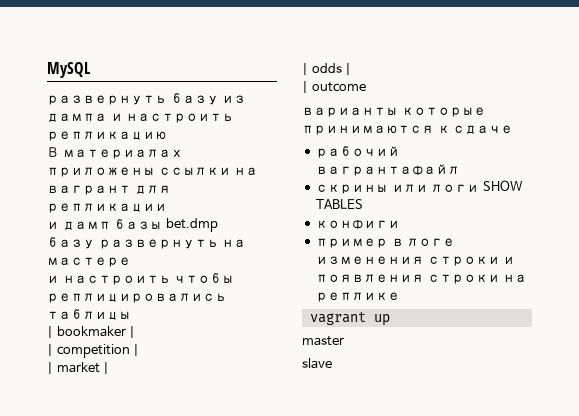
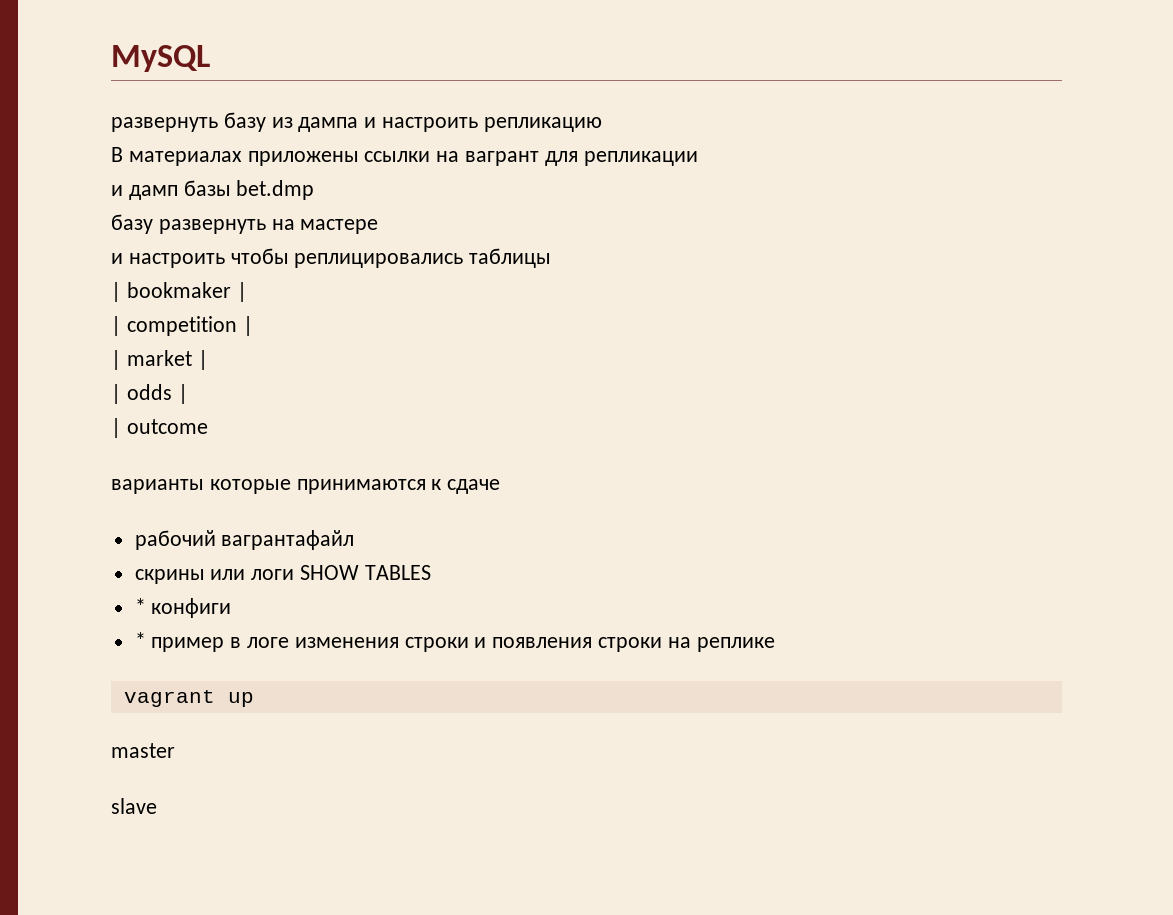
(364, 204) none -> [134,598,146,614] *
(401, 224) none -> [134,632,146,648] *

